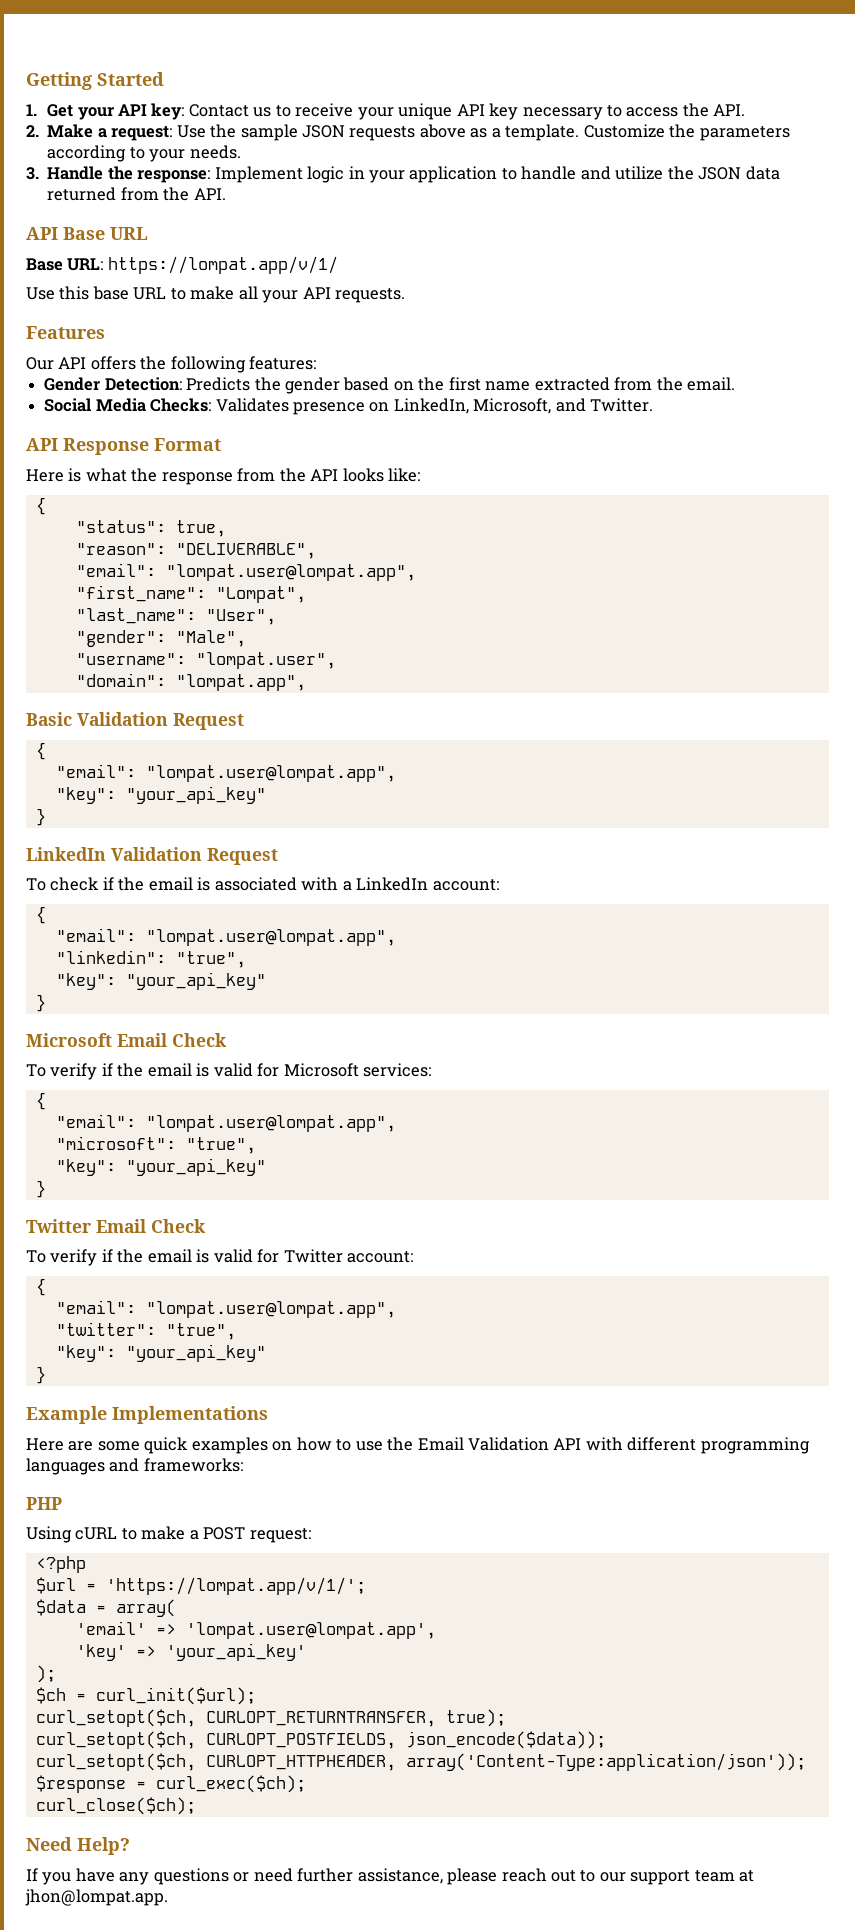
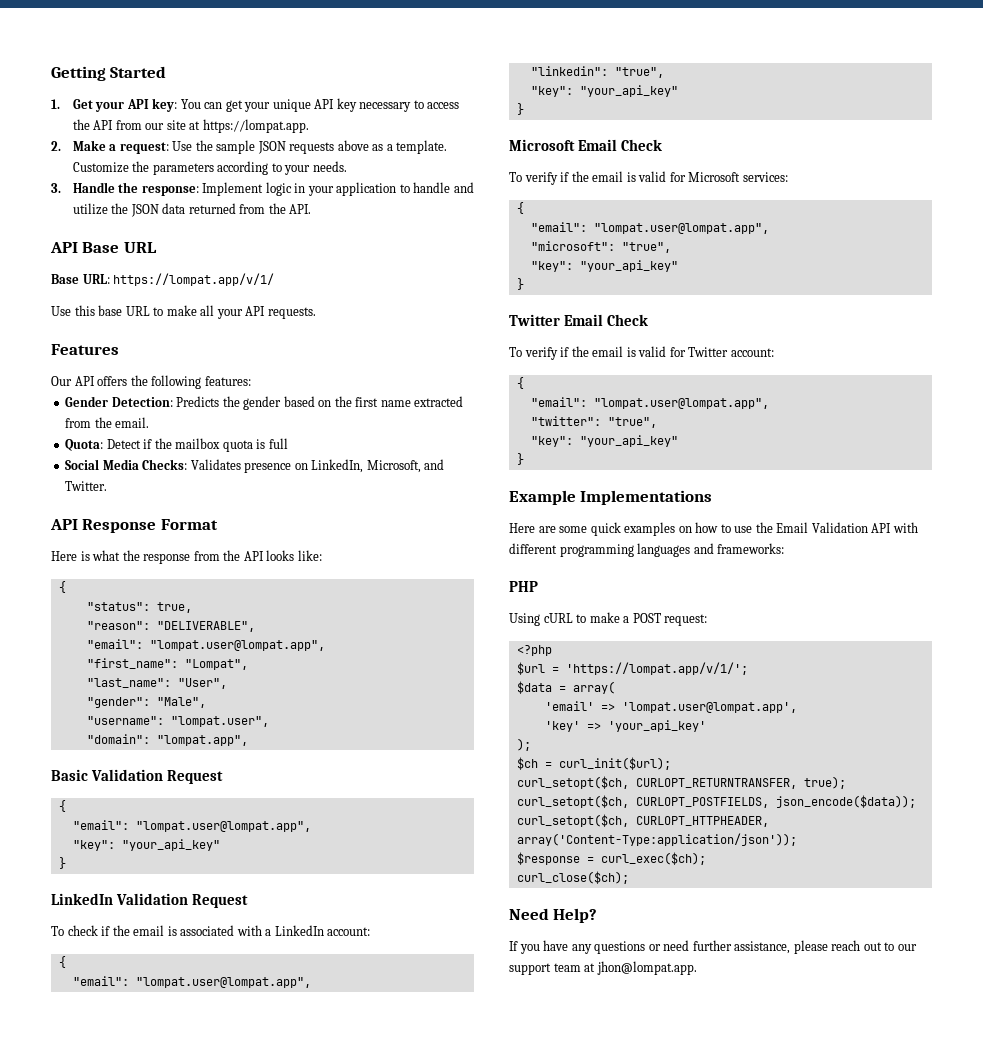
[188,103,354,117] Contact us to receive -> [180,99,243,112] You can get
[713,104,746,116] API. -> [93,119,309,133] API from our site at https://lompat.app.
(736, 384) none -> [65,438,288,452] // Quota: Detect if the mailbox quota is full

